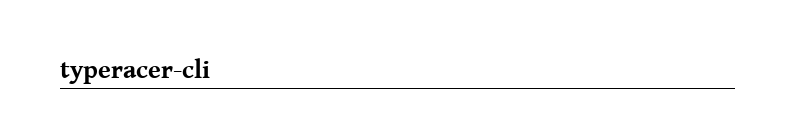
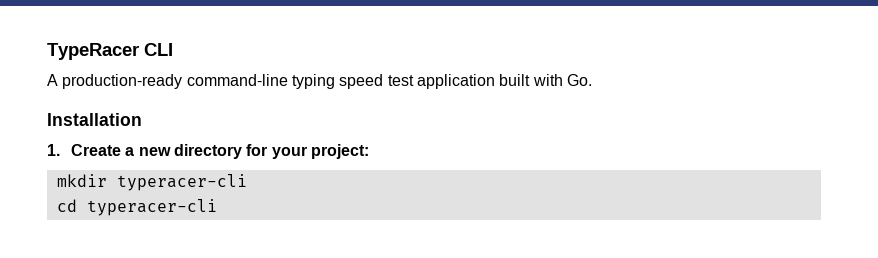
[60,58,210,84] typeracer-cli -> [47,43,173,60] [47,74,592,89] [47,113,142,126] [47,144,369,159] [56,174,247,191] [56,199,217,216] TypeRacer CLI // A production-ready command-line typing speed test application built with Go. // Installation // 1. Create a new directory for your project: // mkdir typeracer-cli // cd typeracer-cli

